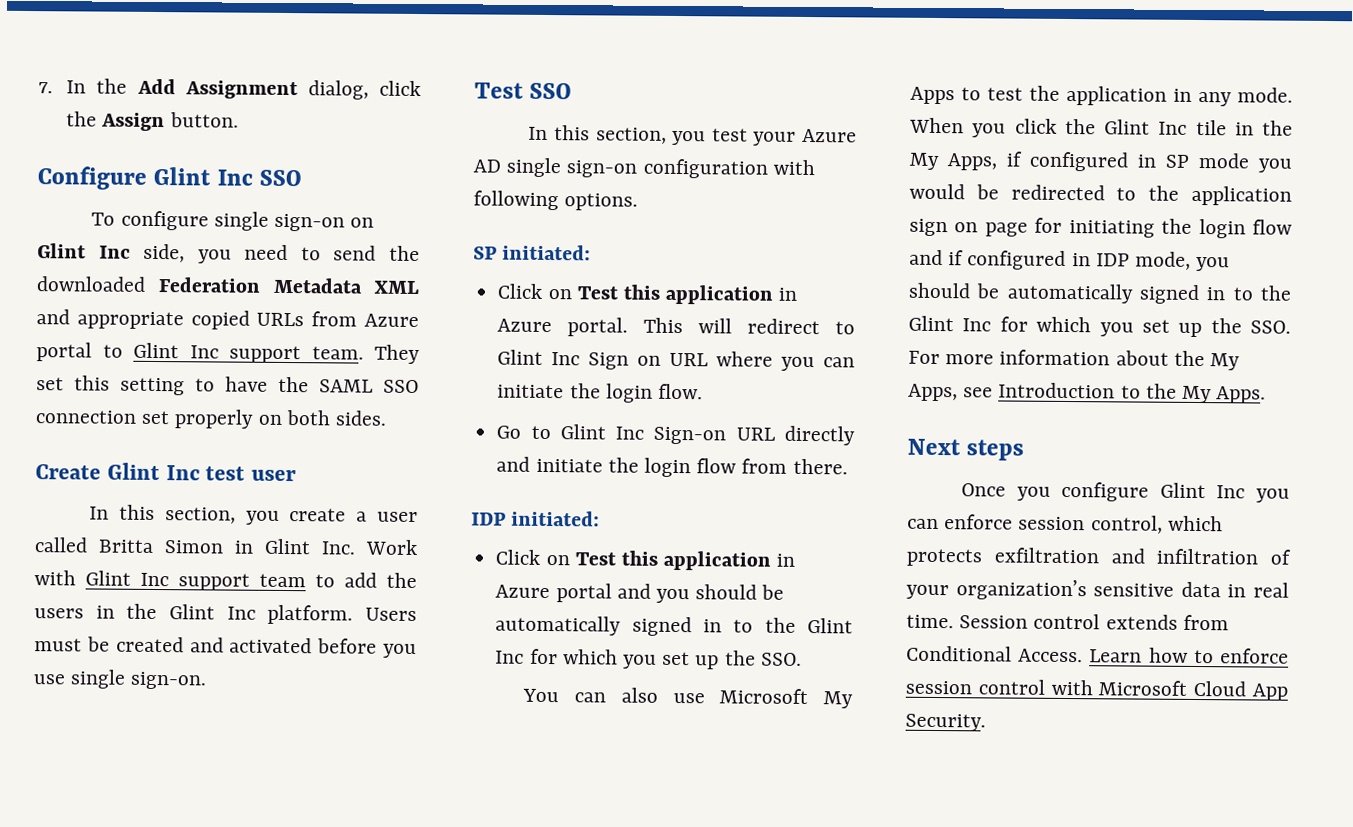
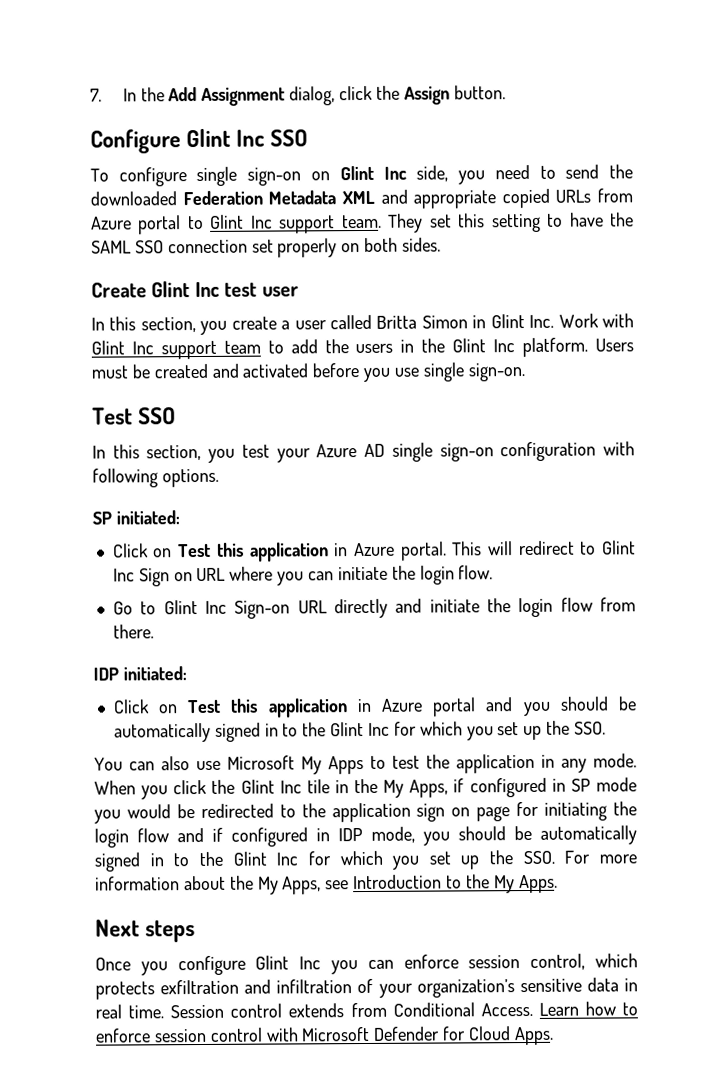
[1193,680,1288,701] [905,713,986,732] Cloud App Security. -> [373,1026,554,1046] Defender for Cloud Apps.

